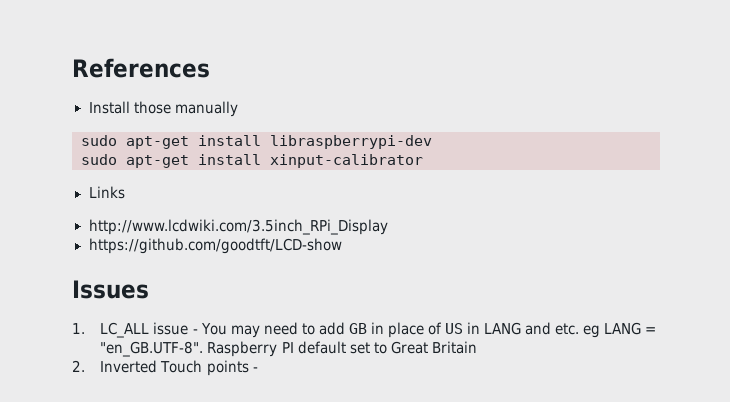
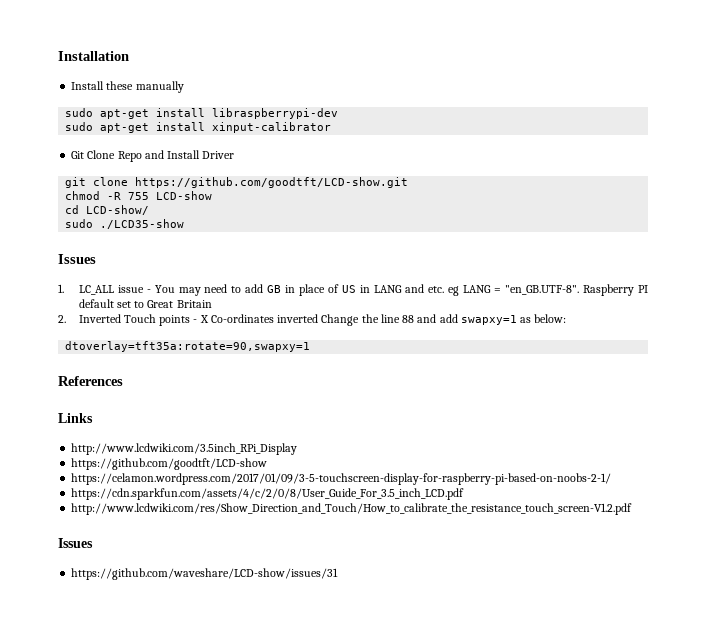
[72,58,210,78] [88,101,171,114] References // Install those -> [58,51,129,61] [71,81,134,90] Installation // Install these
[88,186,125,199] [88,219,389,235] [88,238,342,254] Links // http://www.lcdwiki.com/3.5inch_RPi_Display // https://github.com/goodtft/LCD-show -> [71,150,235,162] [65,177,409,188] [65,191,213,200] [65,205,150,215] [65,219,185,229] Git Clone Repo and Install Driver // git clone https://github.com/goodtft/LCD-show.git // chmod -R 755 LCD-show // cd LCD-show/ // sudo ./LCD35-show
(258, 369) none -> [199,314,567,326] [65,341,311,352] [58,376,123,386] [58,413,93,423] [71,443,298,455] [71,458,268,470] [71,473,612,485] [71,488,465,500] [71,503,633,515] [58,538,93,548] [71,568,339,580] X Co-ordinates inverted Change the line 88 and add swapxy=1 as below: // dtoverlay=tft35a:rotate=90,swapxy=1 // References // Links // http://www.lcdwiki.com/3.5inch_RPi_Display // https://github.com/goodtft/LCD-show // https://celamon.wordpress.com/2017/01/09/3-5-touchscreen-display-for-raspberry-pi-based-on-noobs-2-1/ // https://cdn.sparkfun.com/assets/4/c/2/0/8/User_Guide_For_3.5_inch_LCD.pdf // http://www.lcdwiki.com/res/Show_Direction_and_Touch/How_to_calibrate_the_resistance_touch_screen-V1.2.pdf // Issues // https://github.com/waveshare/LCD-show/issues/31

